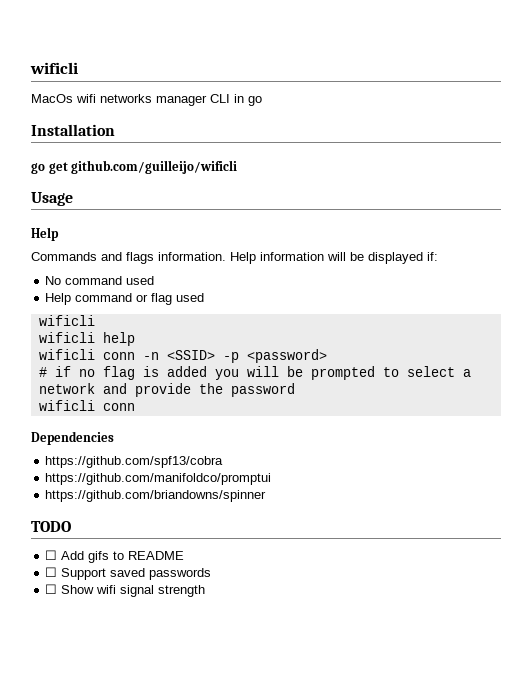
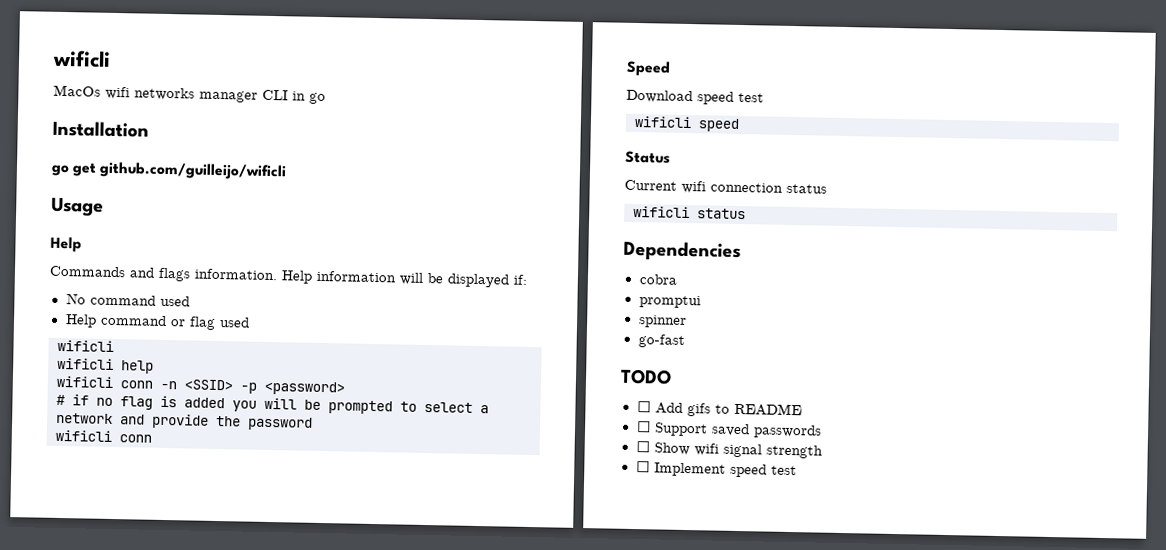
[31,431,114,445] [45,456,224,468] [45,473,272,485] [45,490,267,502] Dependencies // https://github.com/spf13/cobra // https://github.com/manifoldco/promptui // https://github.com/briandowns/spinner -> [626,60,671,77] [626,89,764,105] [634,115,740,132] [625,150,671,164] [624,179,827,194] [633,205,746,220] [623,240,741,263] [638,274,678,285] [638,295,701,309] [638,315,687,328] [637,334,685,348] Speed // Download speed test // wificli speed // Status // Current wifi connection status // wificli status // Dependencies // cobra // promptui // spinner // go-fast
(206, 591) none -> [635,461,797,478] // ☐ Implement speed test

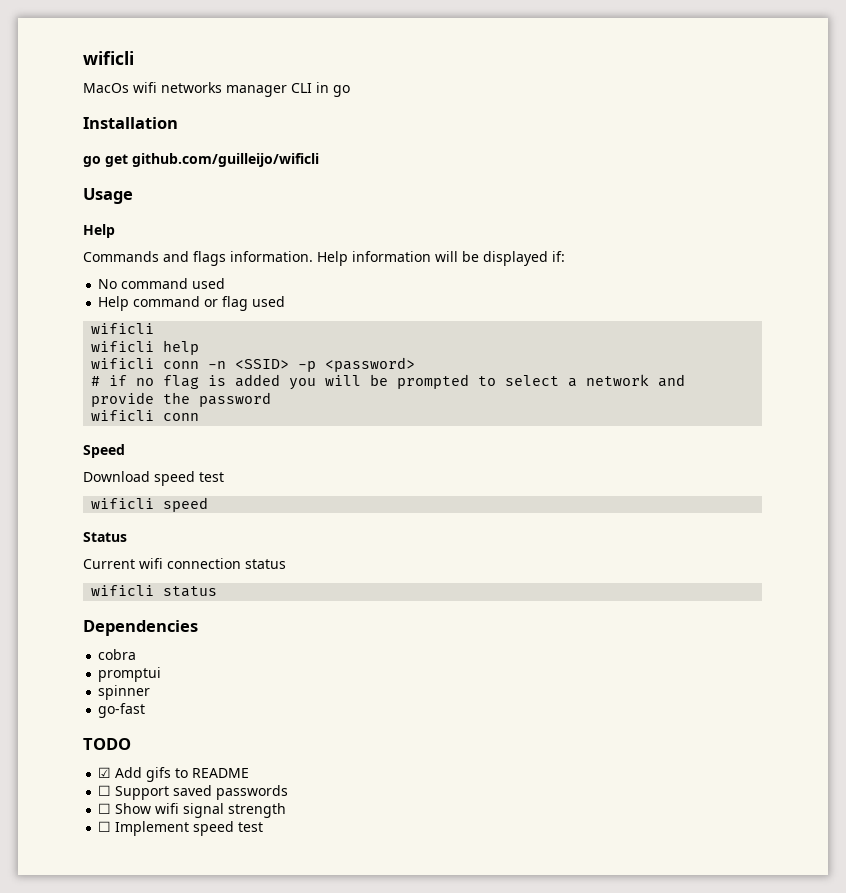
[636,401,651,413] ☐ -> [98,767,112,778] ☑

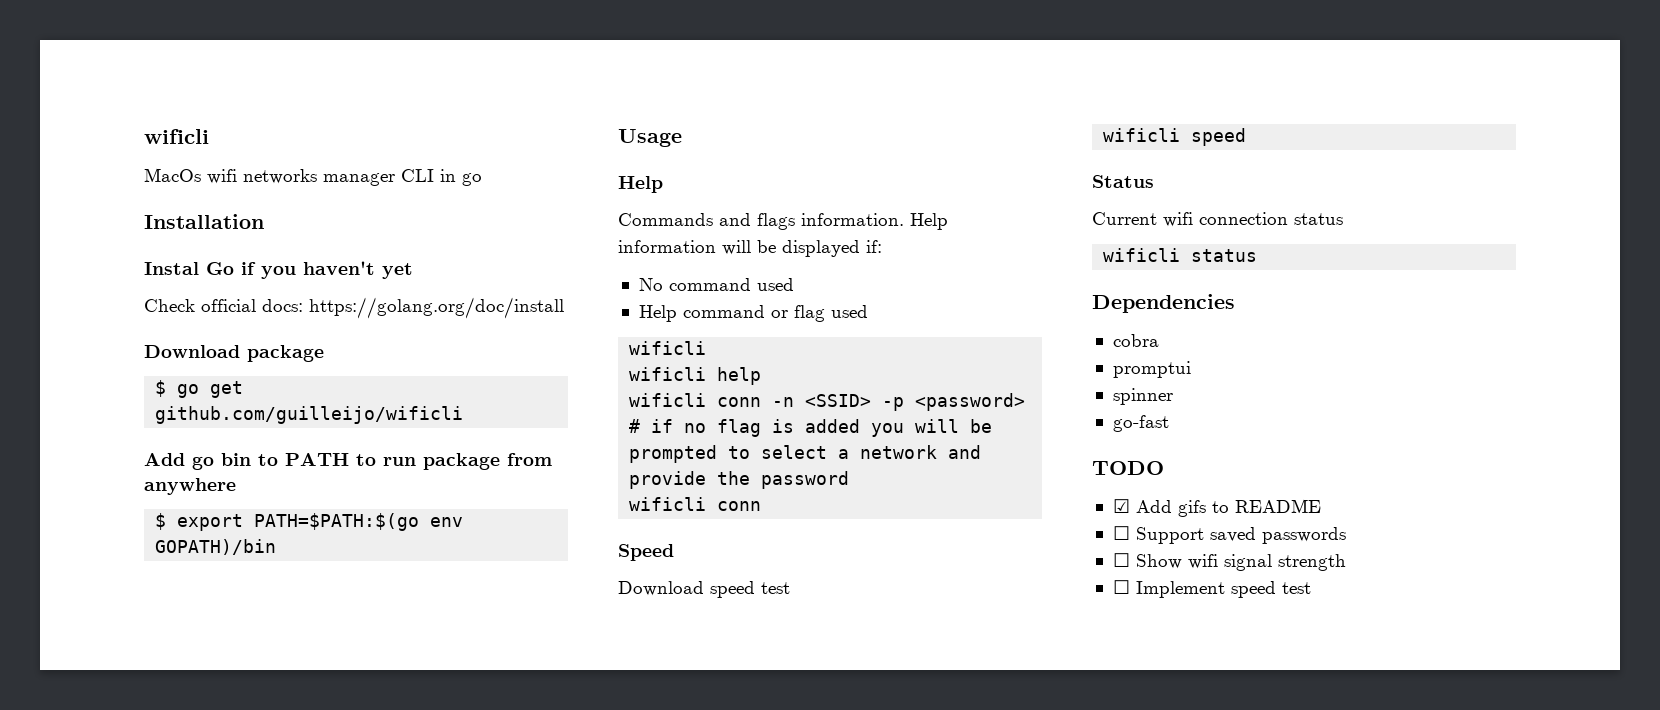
[83,153,319,167] go get github.com/guilleijo/wificli -> [144,261,413,279] [144,297,564,319] [144,345,324,362] [155,380,244,398] [155,406,464,424] [144,453,552,470] [144,478,236,495] [155,513,464,531] [155,539,277,555] Instal Go if you haven't yet // Check official docs: https://golang.org/doc/install // Download package // $ go get github.com/guilleijo/wificli // Add go bin to PATH to run package from anywhere // $ export PATH=$PATH:$(go env GOPATH)/bin

